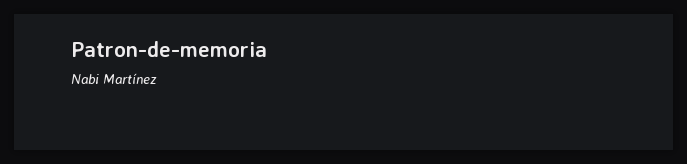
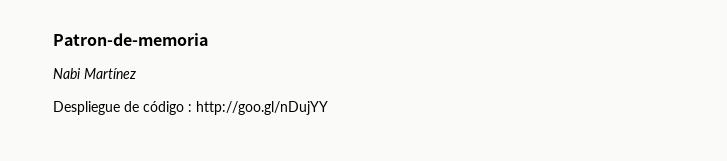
(157, 78) none -> [53,101,328,115] // Despliegue de código : http://goo.gl/nDujYY

